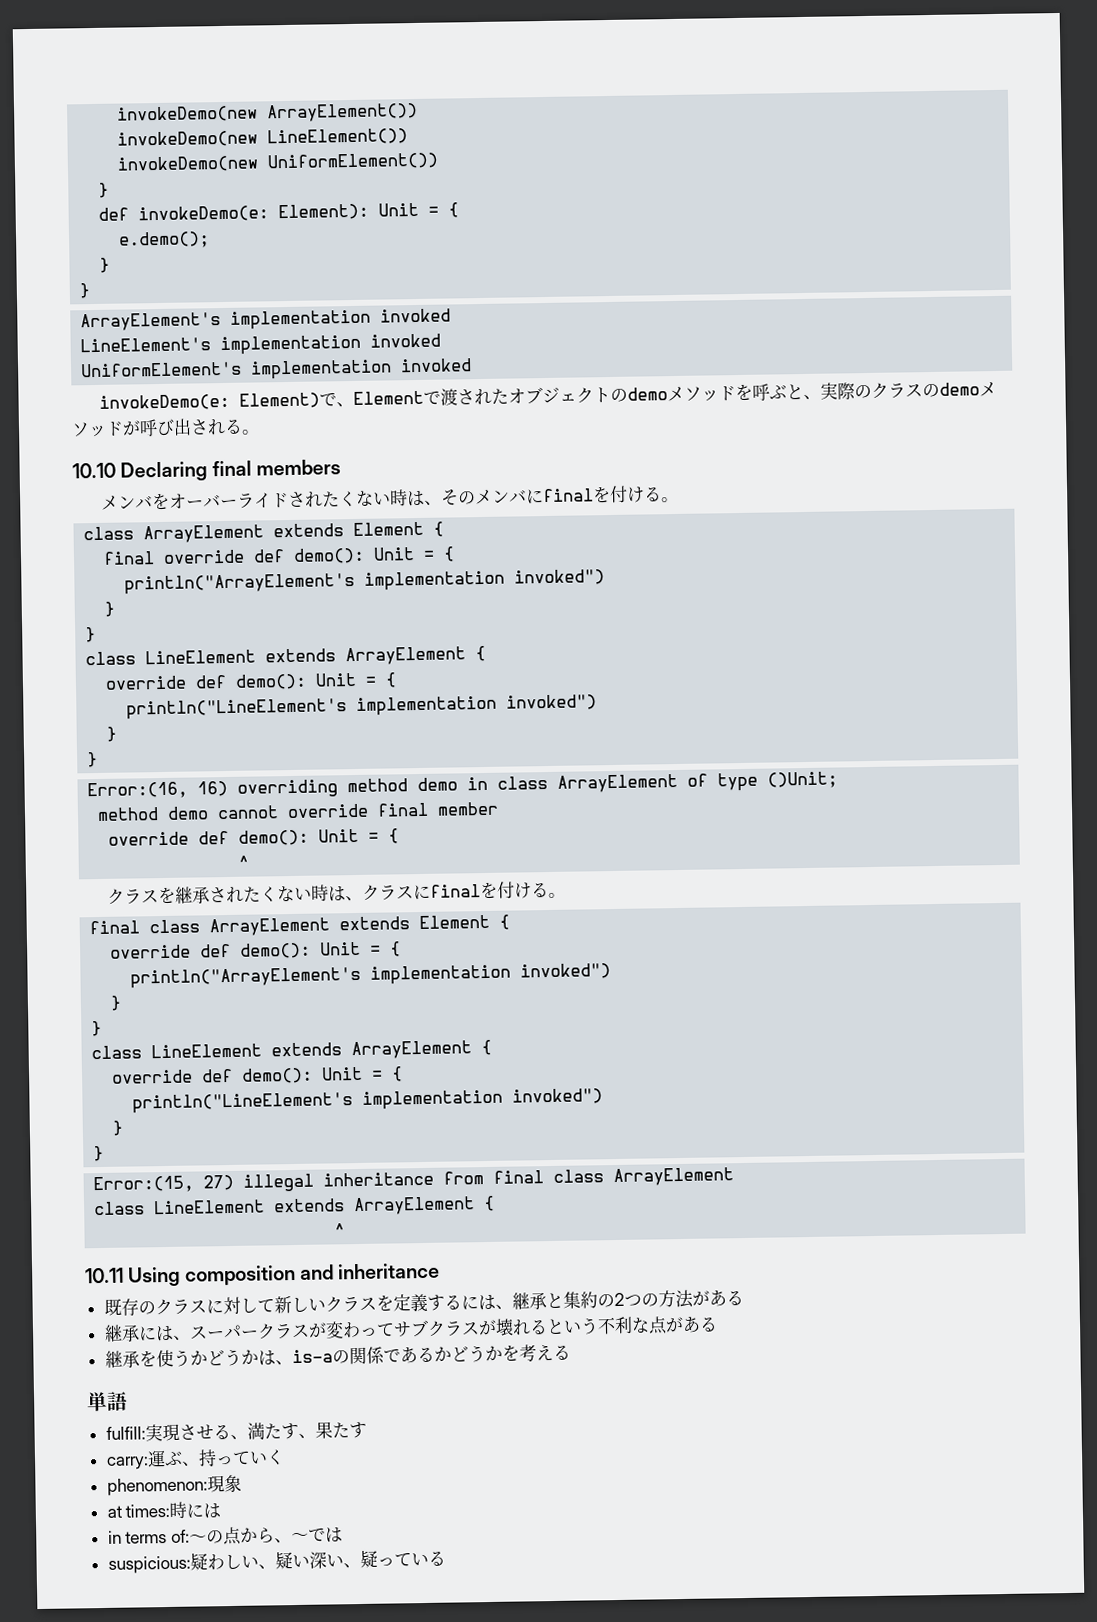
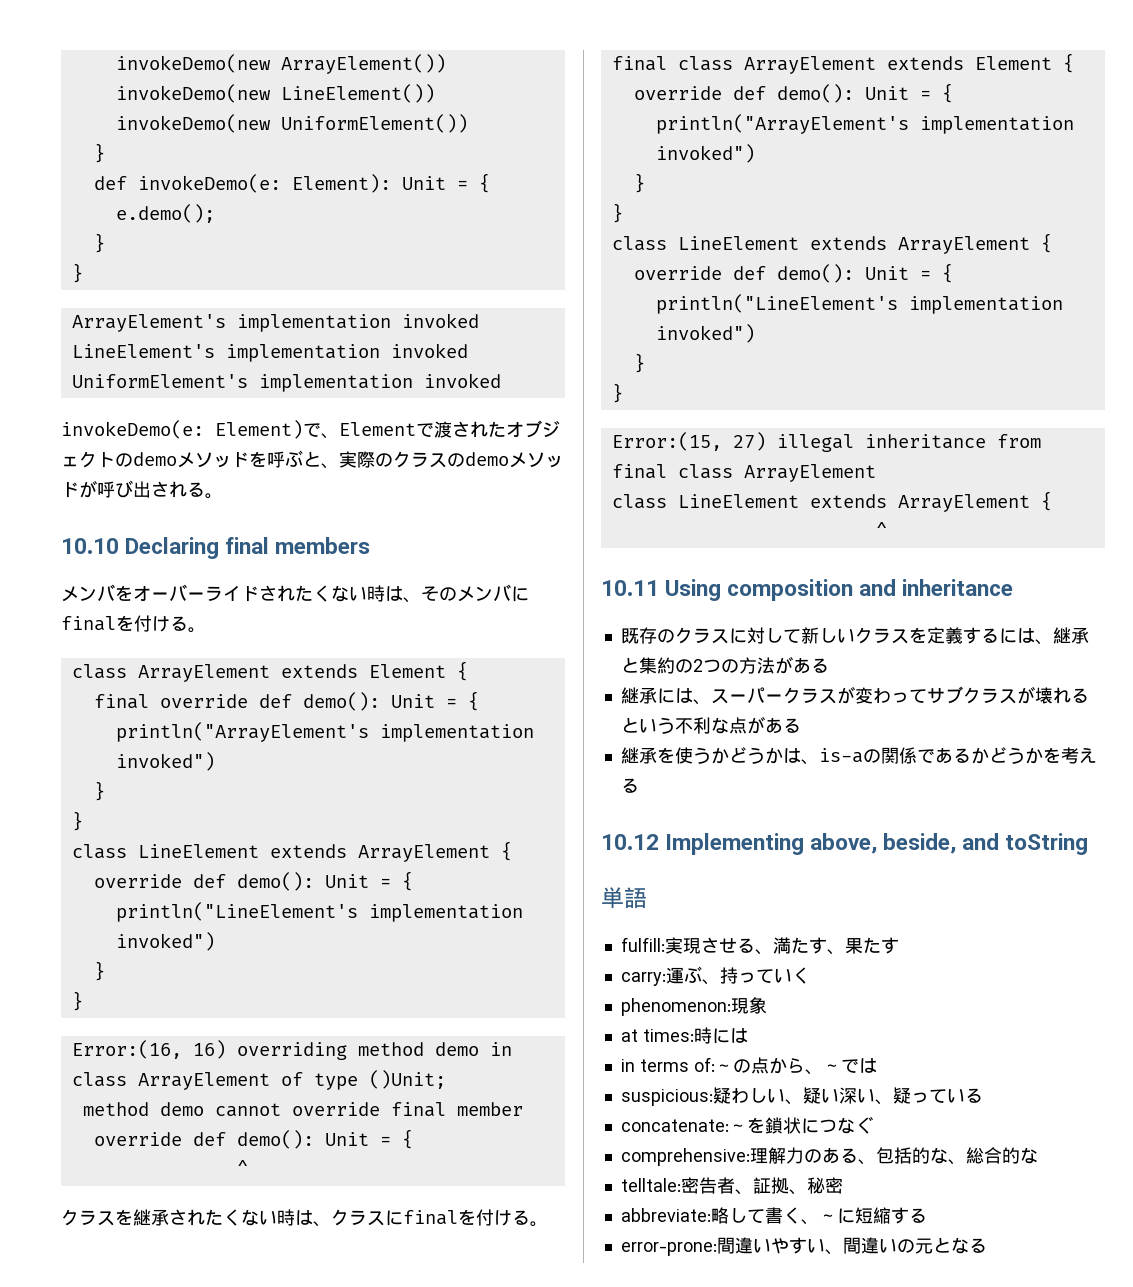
(571, 1352) none -> [601,833,1089,855] // 10.12 Implementing above, beside, and toString
(446, 1558) none -> [620,1116,873,1134] [620,1147,1038,1166] [620,1177,843,1195] [620,1207,927,1225] [620,1237,987,1256] // concatenate:～を鎖状につなぐ // comprehensive:理解力のある、包括的な、総合的な // telltale:密告者、証拠、秘密 // abbreviate:略して書く、～に短縮する // error-prone:間違いやすい、間違いの元となる

